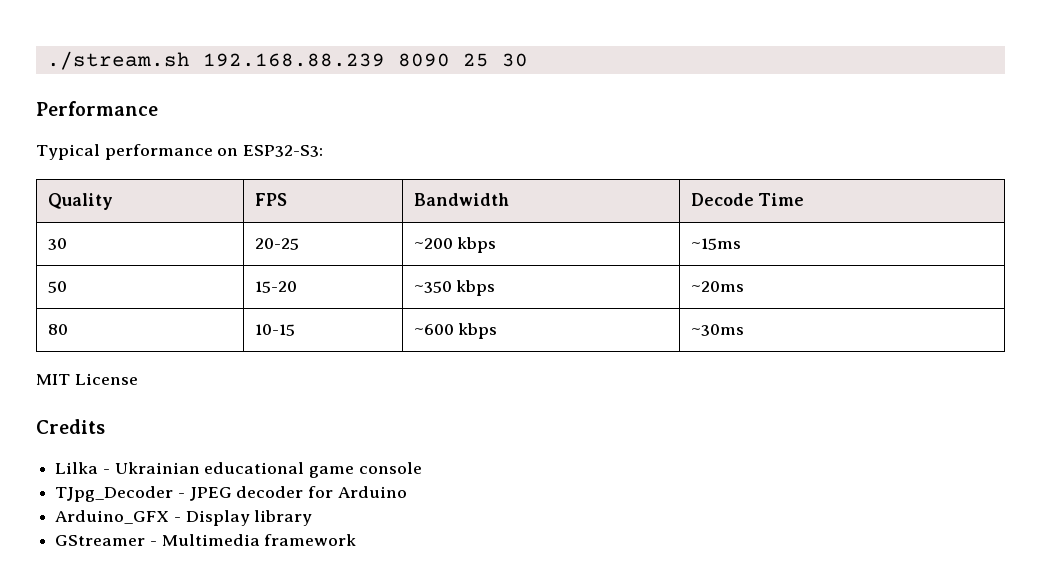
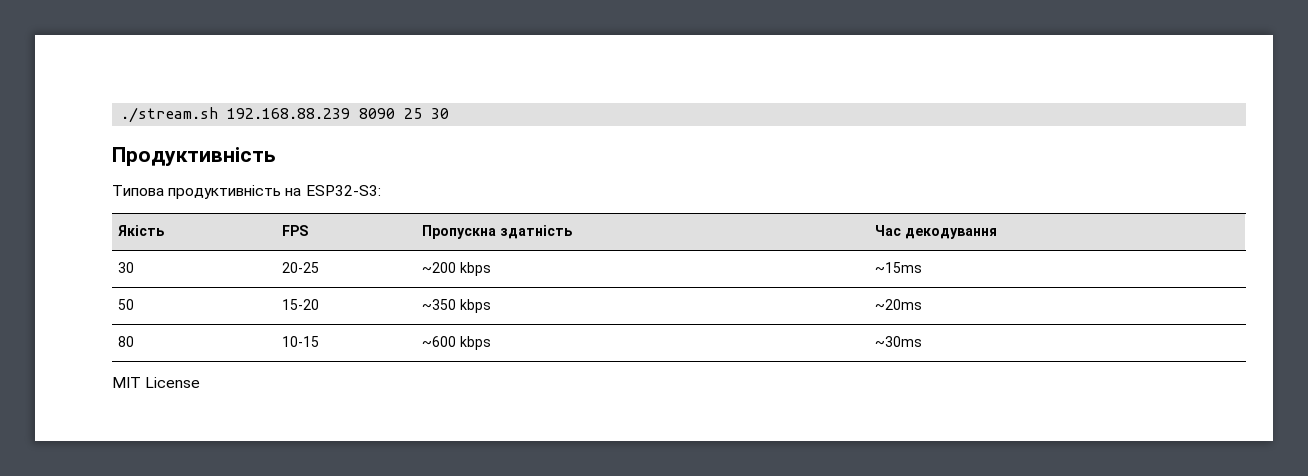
[36,101,158,116] [36,144,239,160] Performance // Typical performance on -> [112,147,275,166] [112,185,302,199] Продуктивність // Типова продуктивність на
[47,193,113,210] Quality -> [118,225,165,236] Якість
[413,193,509,206] [690,193,805,206] Bandwidth | Decode Time -> [422,225,573,239] [875,225,998,239] Пропускна здатність | Час декодування
[36,419,105,434] [55,462,422,478] [55,486,407,502] [55,510,313,526] [55,534,357,546] // Credits // Lilka - Ukrainian educational game console // TJpg_Decoder - JPEG decoder for Arduino // Arduino_GFX - Display library // GStreamer - Multimedia framework -> (201, 382) none

